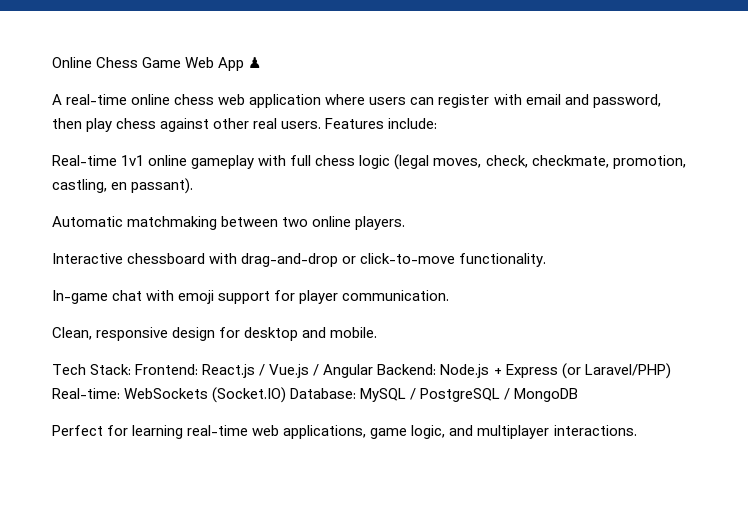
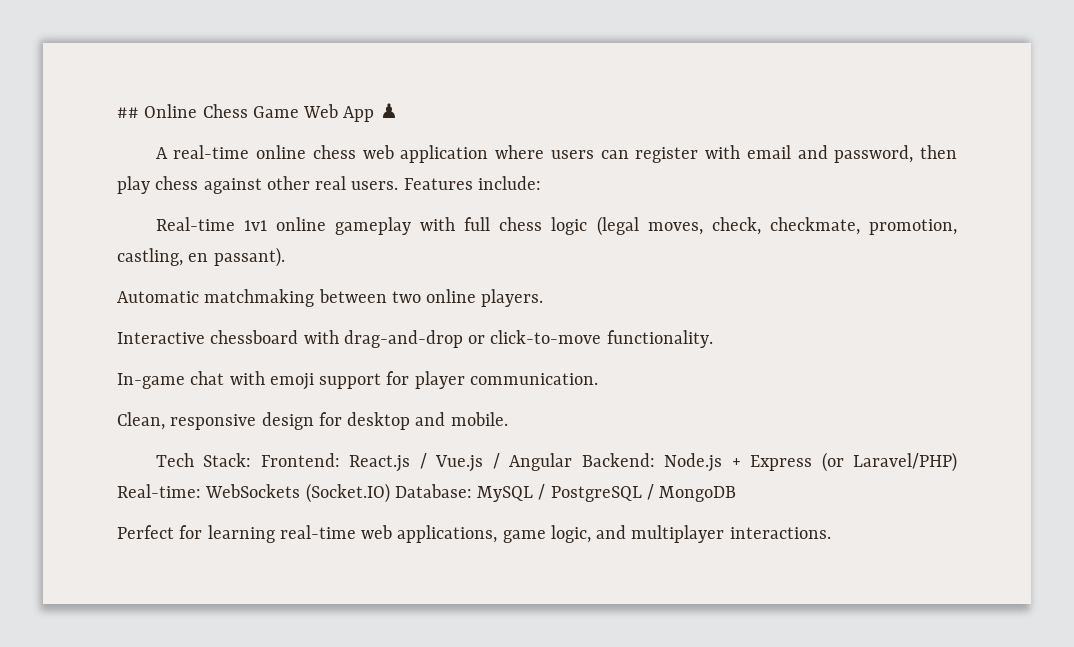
(52, 62) none -> [117,107,139,118] ##

